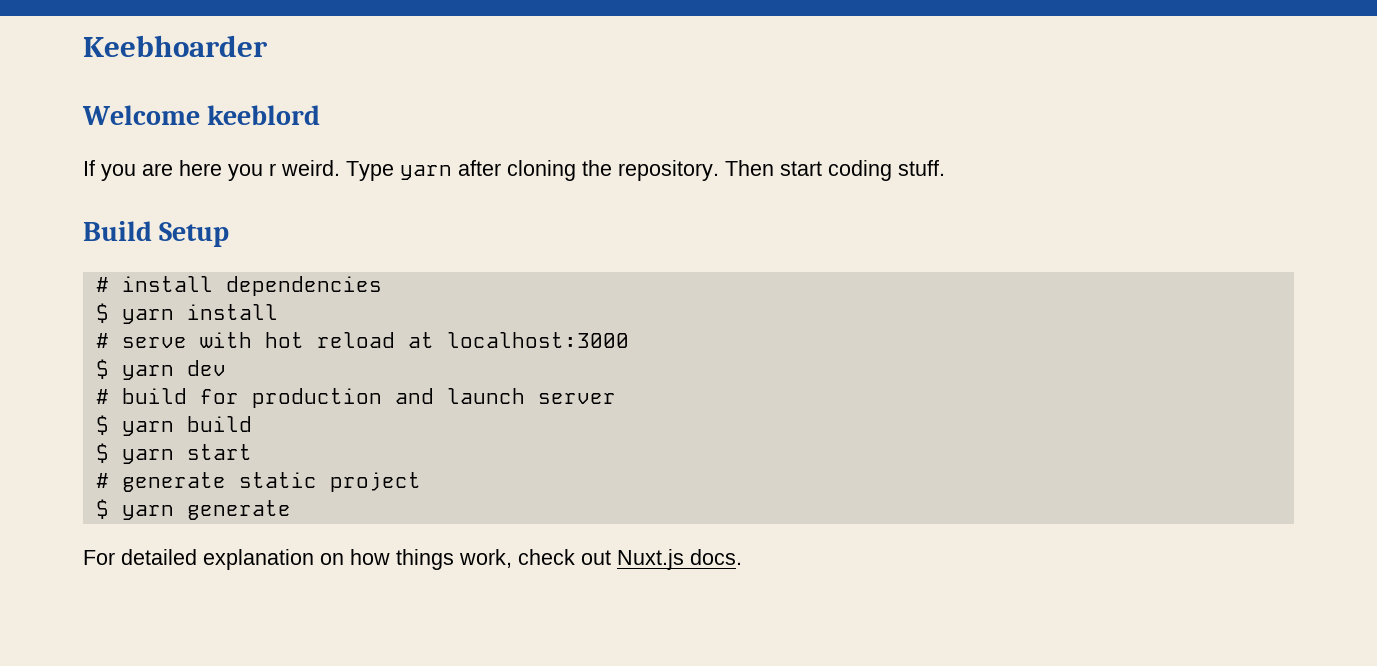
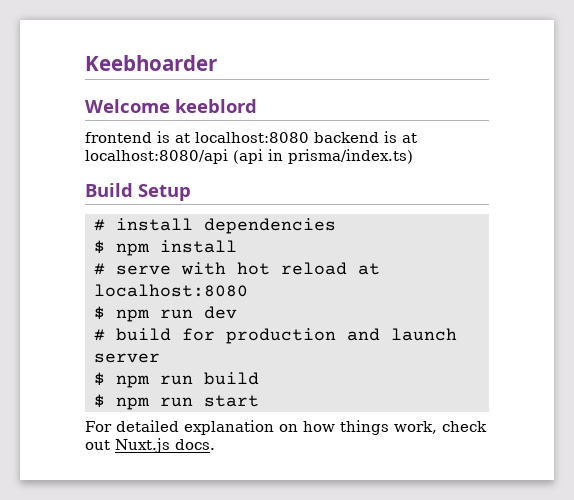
[83,160,945,181] If you are here you r weird. Type yarn after cloning the repository. Then start coding stuff. -> [85,131,417,143] [85,149,413,164] frontend is at localhost:8080 backend is at localhost:8080/api (api in prisma/index.ts)
[121,309,174,324] yarn -> [115,243,150,256] npm
[446,332,629,348] [95,359,174,380] localhost:3000 // $ yarn -> [93,284,248,297] [93,306,193,322] localhost:8080 // $ npm run
[121,421,174,436] yarn -> [115,375,193,388] npm run
[121,444,252,464] [95,472,421,492] [95,499,291,520] yarn start // # generate static project // $ yarn generate -> [115,395,259,410] npm run start

